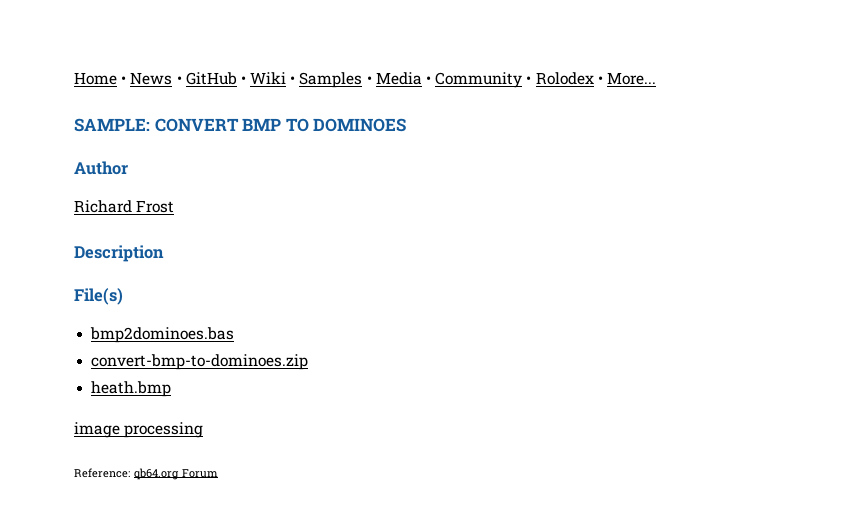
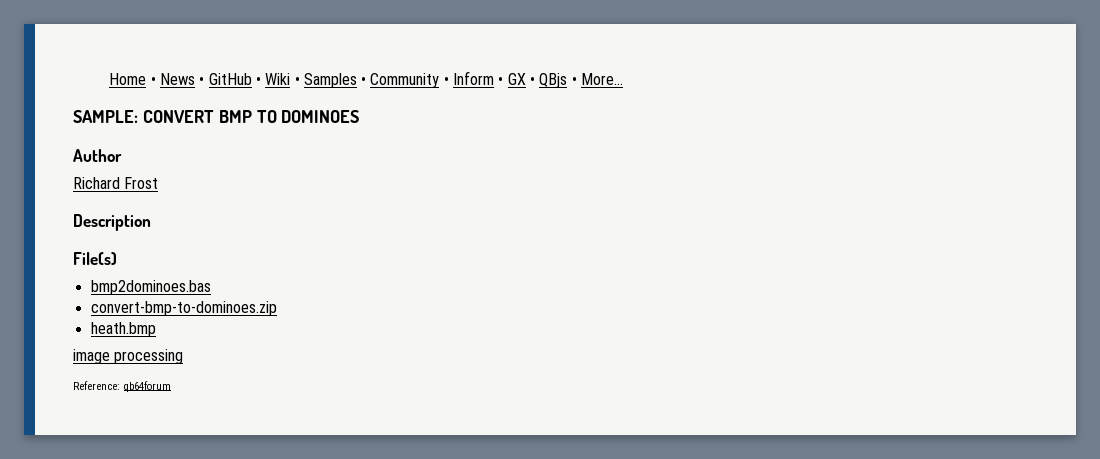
[375,72,594,88] Media • Community • Rolodex -> [370,71,568,88] Community • Inform • GX • QBjs
[134,468,219,480] qb64.org Forum -> [124,381,172,392] qb64forum

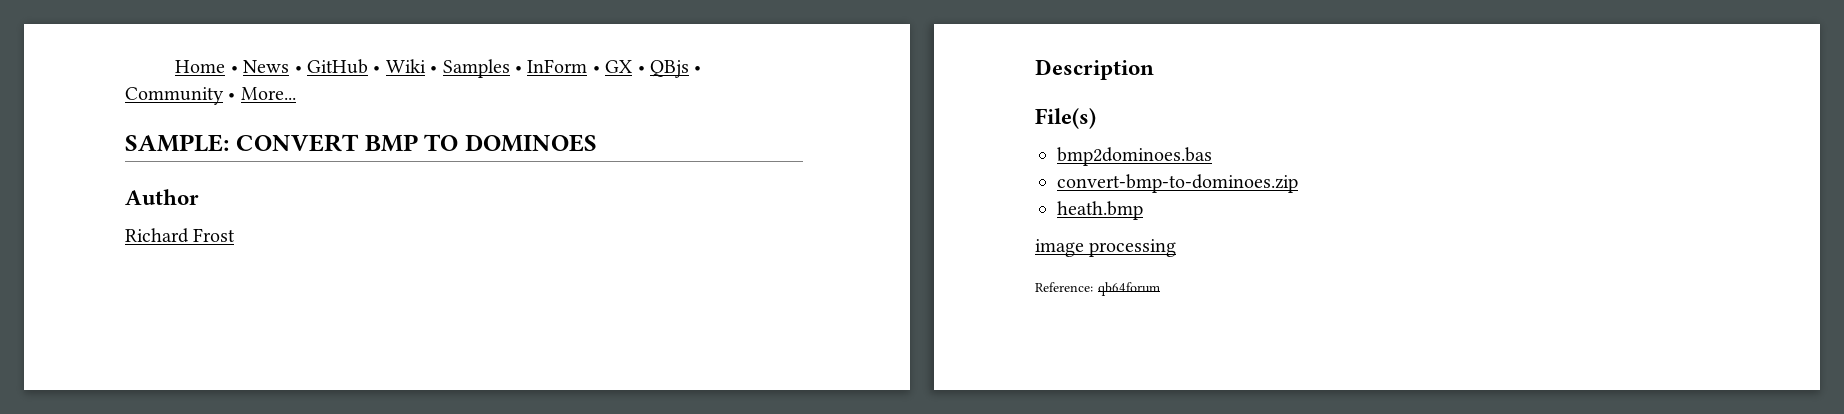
[370,71,495,88] Community • Inform -> [527,59,588,73] InForm
(577, 81) none -> [125,87,236,105] Community •

